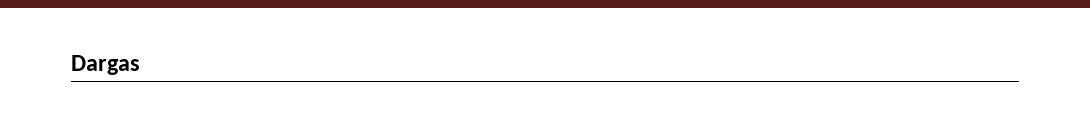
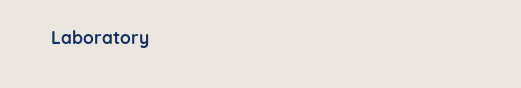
[71,55,140,75] Dargas -> [51,30,149,48] Laboratory

